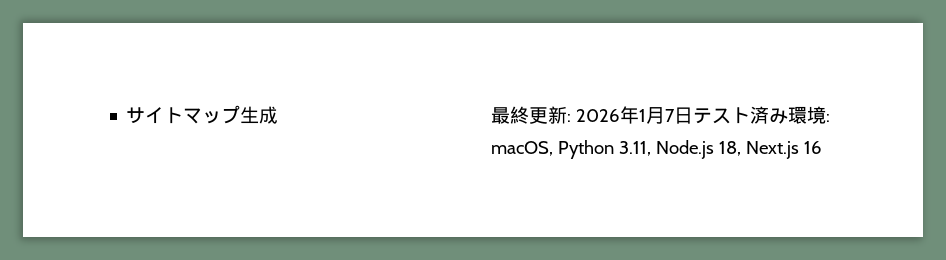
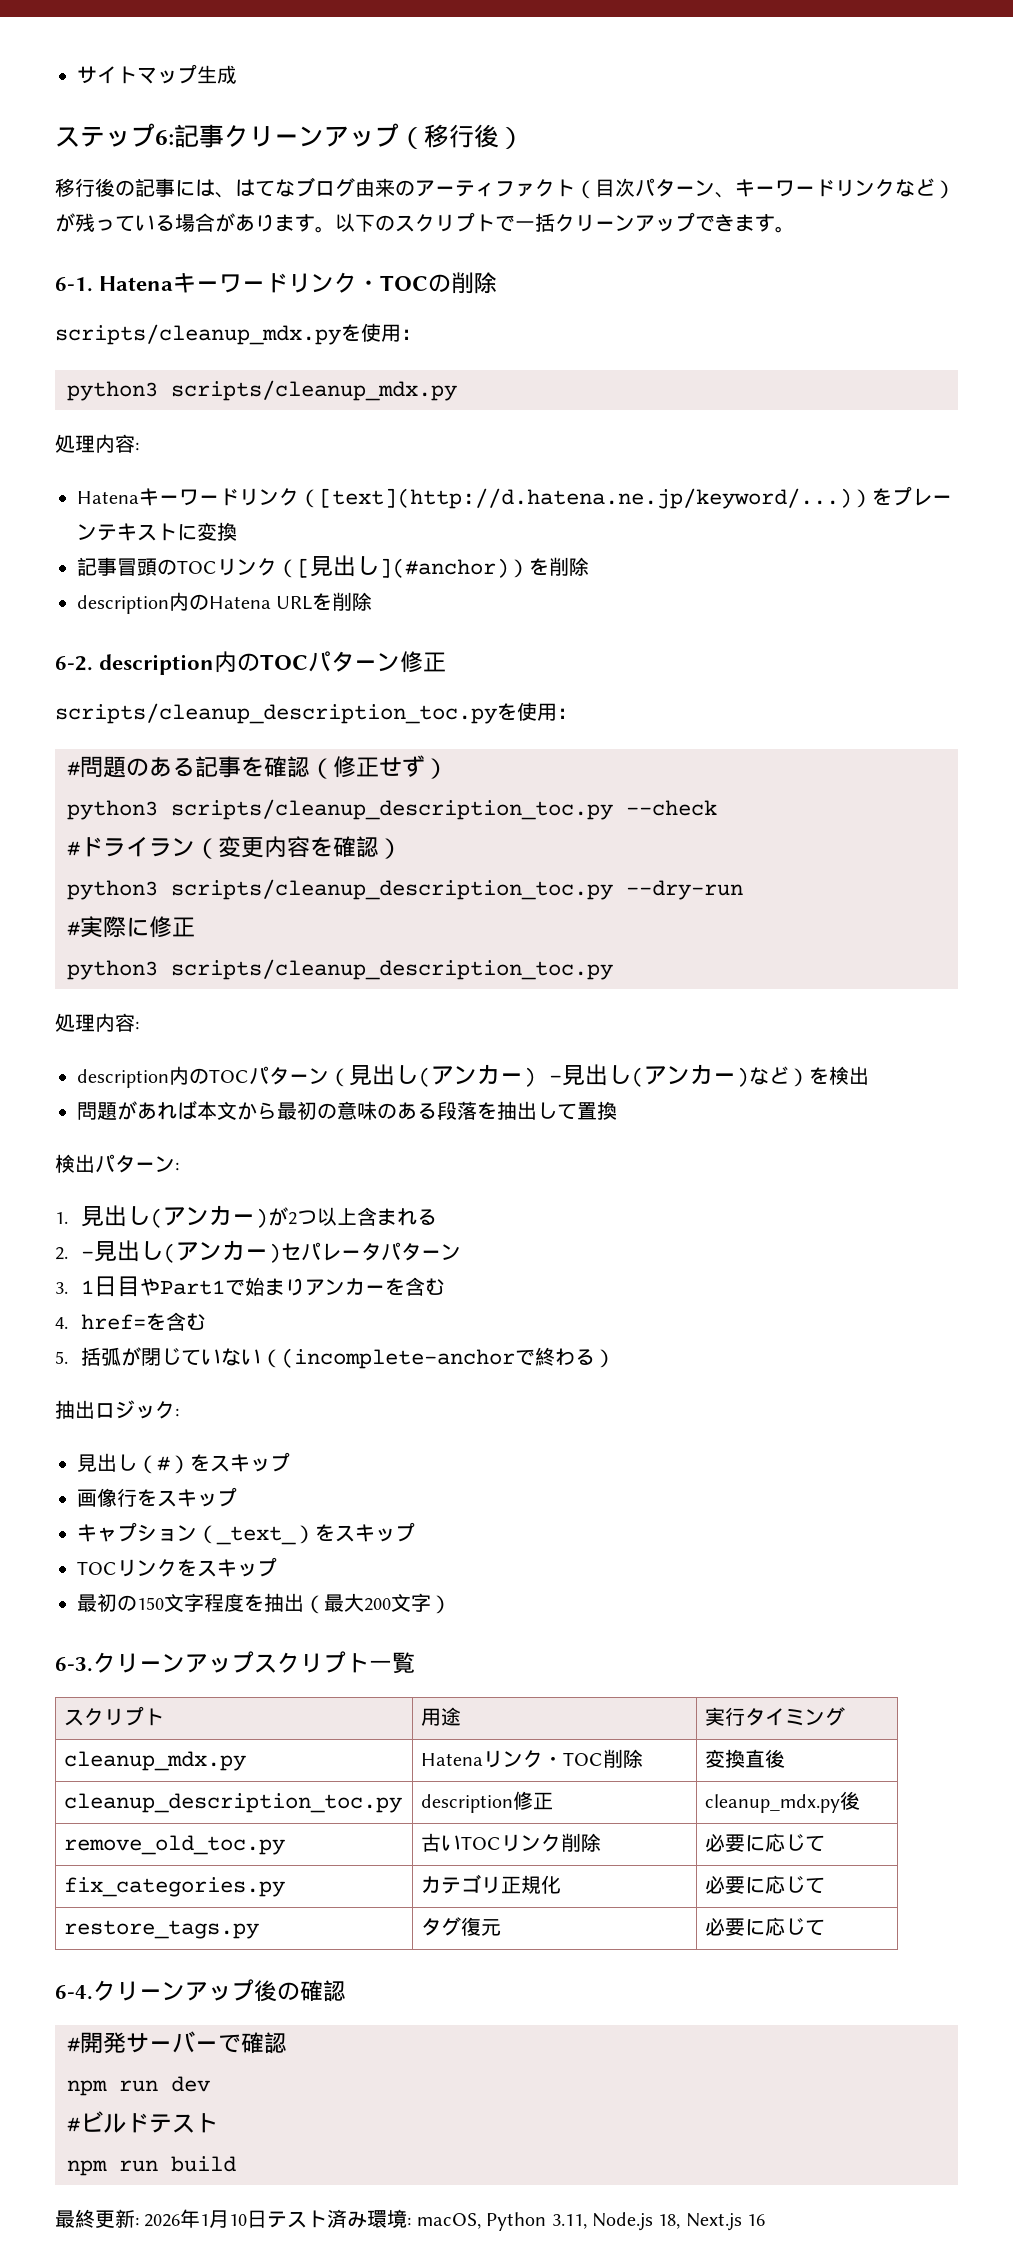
(279, 115) none -> [55,123,524,149] [55,177,955,199] [55,212,795,233] [55,272,498,294] [55,323,421,345] [67,380,457,401] [55,434,139,453] [77,486,952,509] [77,522,237,541] [77,555,589,578] [77,592,373,614] [55,651,447,675] [55,702,577,724] [67,755,448,779] [67,799,717,820] [67,836,402,859] [67,879,743,900] [67,916,195,938] [67,959,613,980] [55,1013,139,1032] [77,1064,869,1088] [77,1100,617,1120] [55,1154,179,1173] [55,1205,437,1228] [55,1240,461,1263] [55,1276,445,1297] [55,1312,206,1331] [55,1347,615,1369] [55,1400,179,1419] [77,1452,290,1474] [77,1487,237,1507] [77,1522,415,1545] [77,1557,277,1577] [77,1593,451,1614] [55,1651,415,1674] [64,1706,165,1726] [421,1707,462,1726] [705,1707,846,1726] [64,1751,247,1771] [421,1749,644,1768] [705,1749,786,1768] [64,1793,403,1813] [421,1791,554,1813] [705,1791,861,1813] [64,1835,286,1855] [421,1833,602,1852] [705,1833,826,1852] [64,1877,286,1897] [421,1874,562,1894] [705,1875,826,1894] [64,1920,260,1939] [421,1917,502,1936] [705,1917,826,1936] [55,1979,346,2002] [67,2031,287,2054] [67,2076,210,2096] [67,2111,218,2133] [67,2156,236,2176] // ステップ6:記事クリーンアップ（移行後） // 移行後の記事には、はてなブログ由来のアーティファクト（目次パターン、キーワードリンクなど）が残っている場合があります。以下のスクリプトで一括クリーンアップできます。 // 6-1. Hatenaキーワードリンク・TOCの削除 // scripts/cleanup_mdx.pyを使用： // python3 scripts/cleanup_mdx.py // 処理内容: // Hatenaキーワードリンク（[text](http://d.hatena.ne.jp/keyword/...)）をプレーンテキストに変換 // 記事冒頭のTOCリンク（[見出し](#anchor)）を削除 // description内のHatena URLを削除 // 6-2. description内のTOCパターン修正 // scripts/cleanup_description_toc.pyを使用： // #問題のある記事を確認（修正せず） // python3 scripts/cleanup_description_toc.py --check // #ドライラン（変更内容を確認） // python3 scripts/cleanup_description_toc.py --dry-run // #実際に修正 // python3 scripts/cleanup_description_toc.py // 処理内容: // description内のTOCパターン（見出し(アンカー) -見出し(アンカー)など）を検出 // 問題があれば本文から最初の意味のある段落を抽出して置換 // 検出パターン: // 1.見出し(アンカー)が2つ以上含まれる // 2. -見出し(アンカー)セパレータパターン // 3. 1日目やPart1で始まりアンカーを含む // 4. href=を含む // 5.括弧が閉じていない（(incomplete-anchorで終わる） // 抽出ロジック: // 見出し（#）をスキップ // 画像行をスキップ // キャプション（_text_）をスキップ // TOCリンクをスキップ // 最初の150文字程度を抽出（最大200文字） // 6-3.クリーンアップスクリプト一覧 // スクリプト | 用途 | 実行タイミング // cleanup_mdx.py | Hatenaリンク・TOC削除 | 変換直後 // cleanup_description_toc.py | description修正 | cleanup_mdx.py後 // remove_old_toc.py | 古いTOCリンク削除 | 必要に応じて // fix_categories.py | カテゴリ正規化 | 必要に応じて // restore_tags.py | タグ復元 | 必要に応じて // 6-4.クリーンアップ後の確認 // #開発サーバーで確認 // npm run dev // #ビルドテスト // npm run build
[664,109,675,122] 7 -> [229,2214,248,2226] 10

